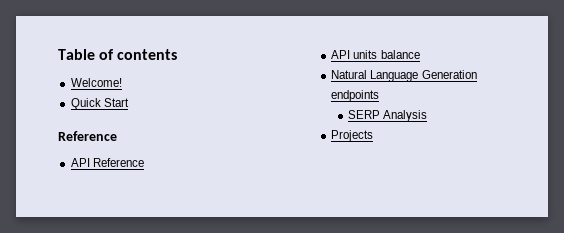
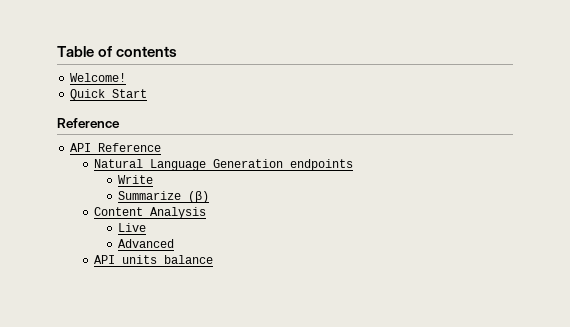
[331,50,420,59] // API units balance -> (162, 147) none
[347,110,428,122] [331,130,374,142] SERP Analysis // Projects -> [118,175,154,184] [118,191,210,203] [94,207,207,219] [118,223,147,232] [118,239,175,248] [94,255,214,264] Write // Summarize (β) // Content Analysis // Live // Advanced // API units balance

